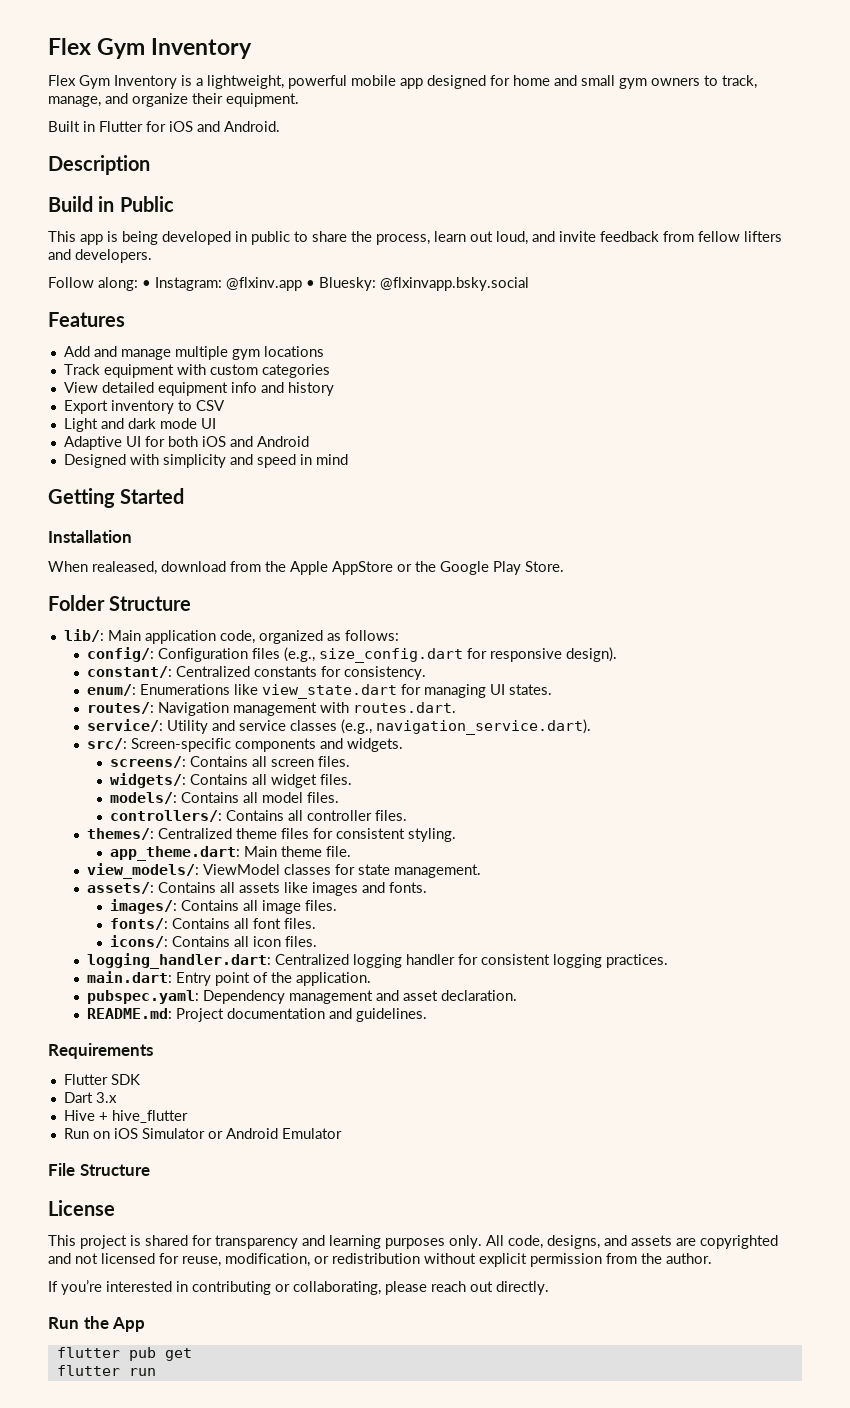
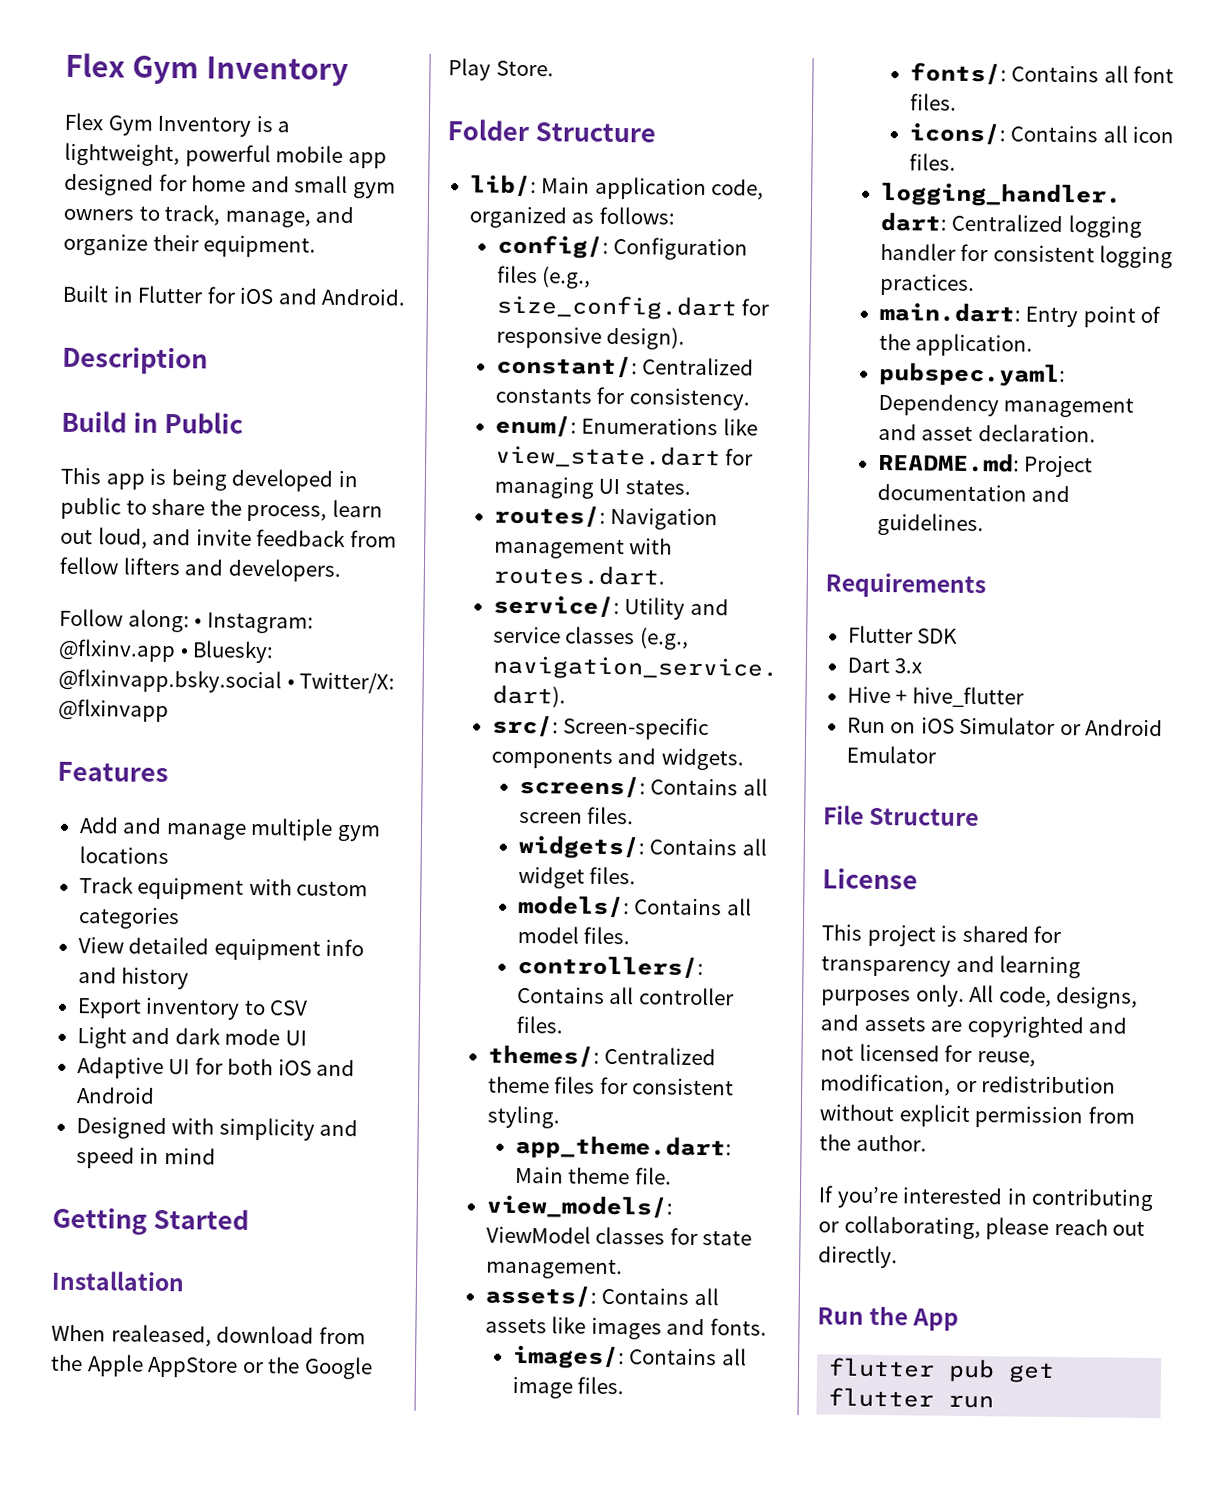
(529, 284) none -> [286,672,396,694] [58,698,169,723] • Twitter/X: @flxinvapp

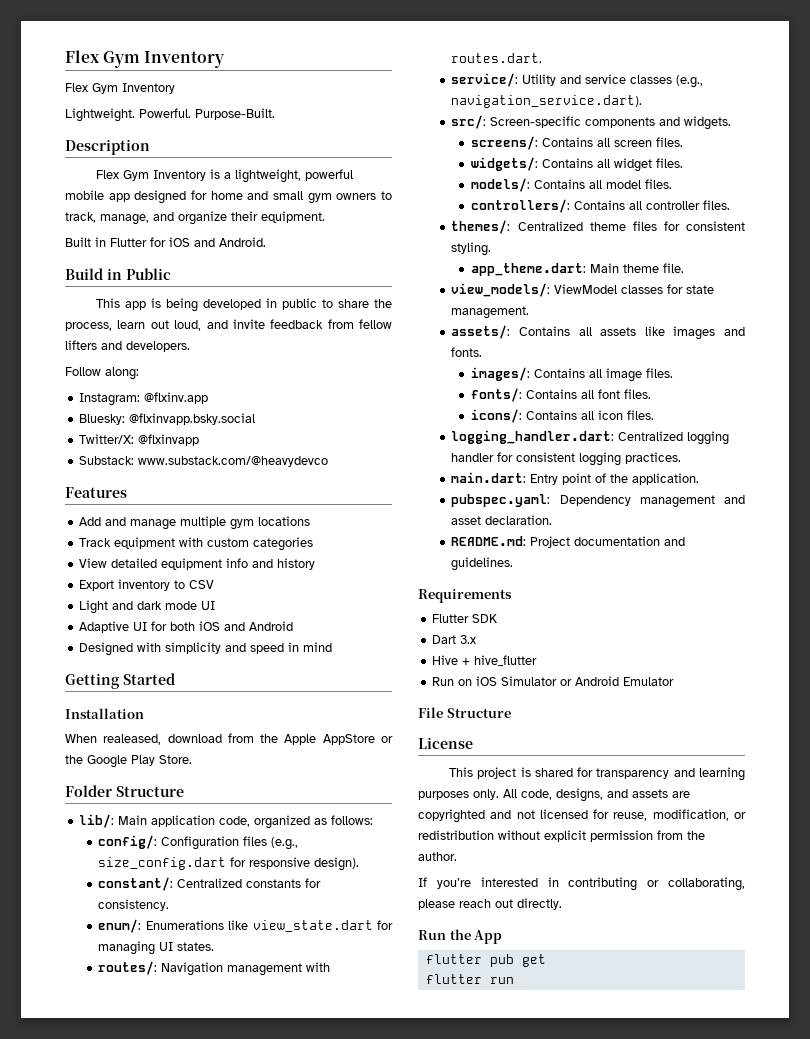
(252, 126) none -> [65,108,275,122] [65,139,150,155] [96,170,207,181] // Lightweight. Powerful. Purpose-Built. // Description // Flex Gym Inventory
[62,345,208,375] // Description -> (266, 242) none
[194,618,203,628] • -> (139, 373) //
[179,648,189,658] • -> (209, 398) //
[286,679,295,689] • -> (256, 419) //
(169, 710) none -> [79,456,329,467] // Substack: www.substack.com/@heavydevco

